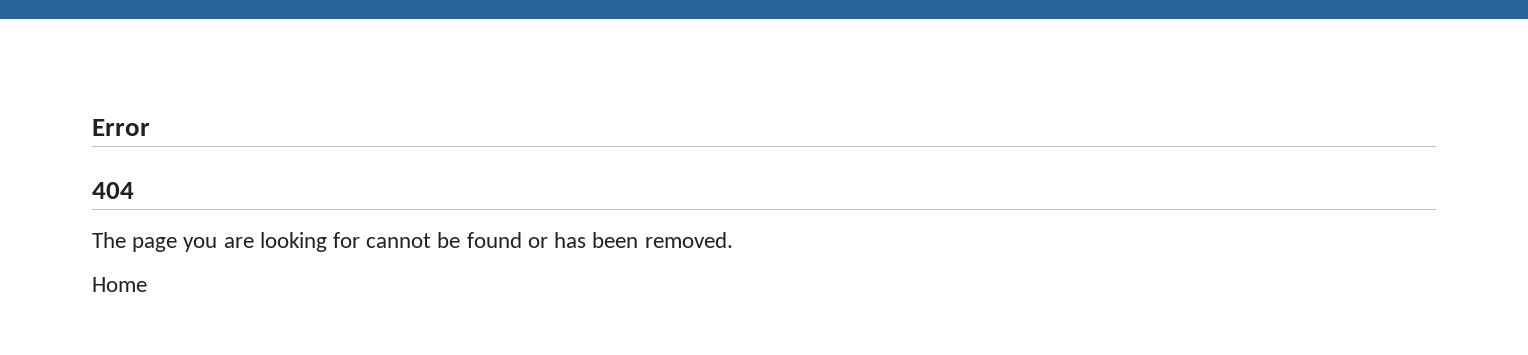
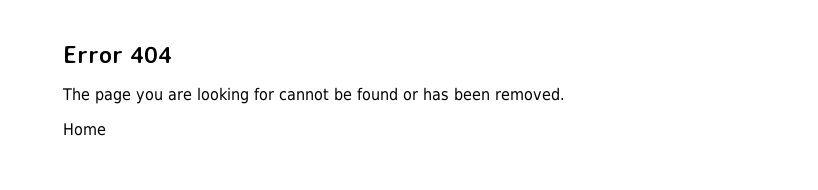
(150, 127) // -> (123, 54) none

